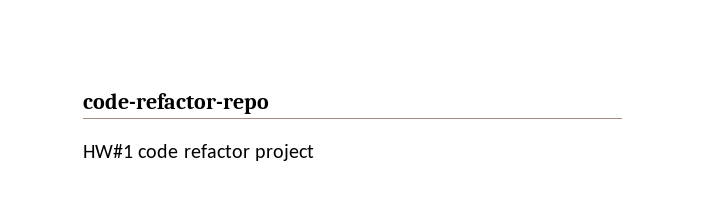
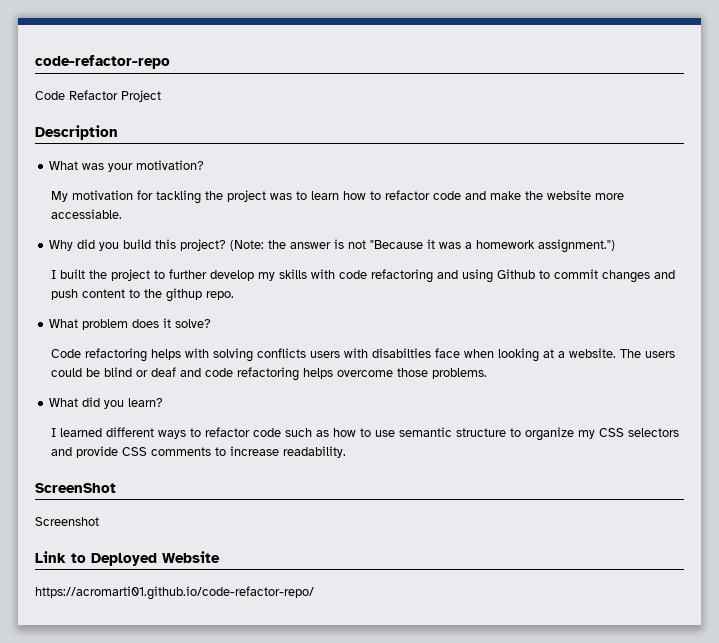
[83,144,315,161] HW#1 code refactor project -> [35,90,161,102] [35,125,118,140] [49,160,205,172] [51,190,625,204] [51,209,123,219] [49,239,616,253] [51,269,676,283] [51,288,235,302] [49,318,212,330] [51,348,676,362] [51,367,488,381] [49,397,164,409] [51,427,680,441] [51,446,347,458] [35,483,116,493] [35,517,99,526] [35,551,220,566] [35,586,314,600] Code Refactor Project // Description // What was your motivation? // My motivation for tackling the project was to learn how to refactor code and make the website more accessiable. // Why did you build this project? (Note: the answer is not "Because it was a homework assignment.") // I built the project to further develop my skills with code refactoring and using Github to commit changes and push content to the githup repo. // What problem does it solve? // Code refactoring helps with solving conflicts users with disabilties face when looking at a website. The users could be blind or deaf and code refactoring helps overcome those problems. // What did you learn? // I learned different ways to refactor code such as how to use semantic structure to organize my CSS selectors and provide CSS comments to increase readability. // ScreenShot // Screenshot // Link to Deployed Website // https://acromarti01.github.io/code-refactor-repo/

